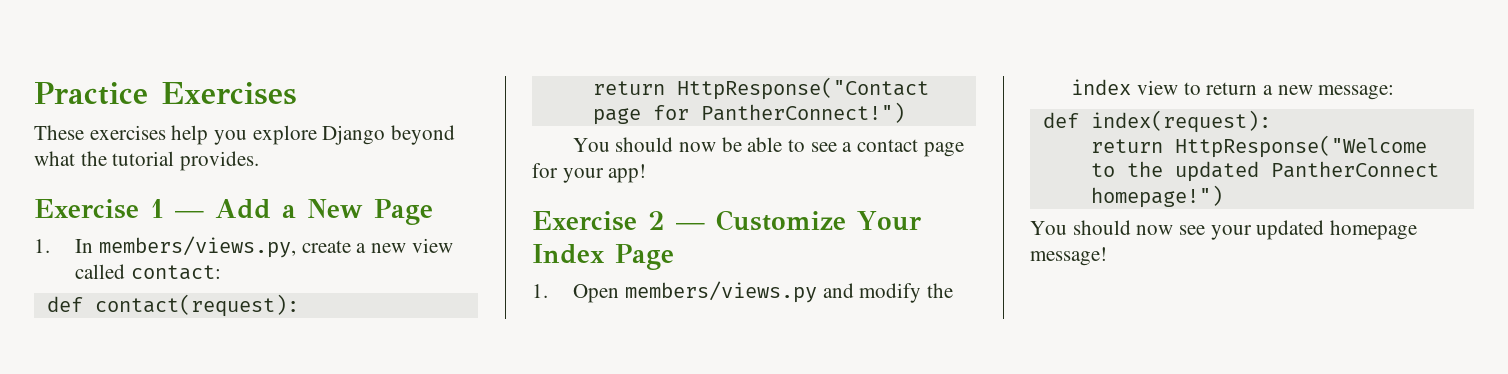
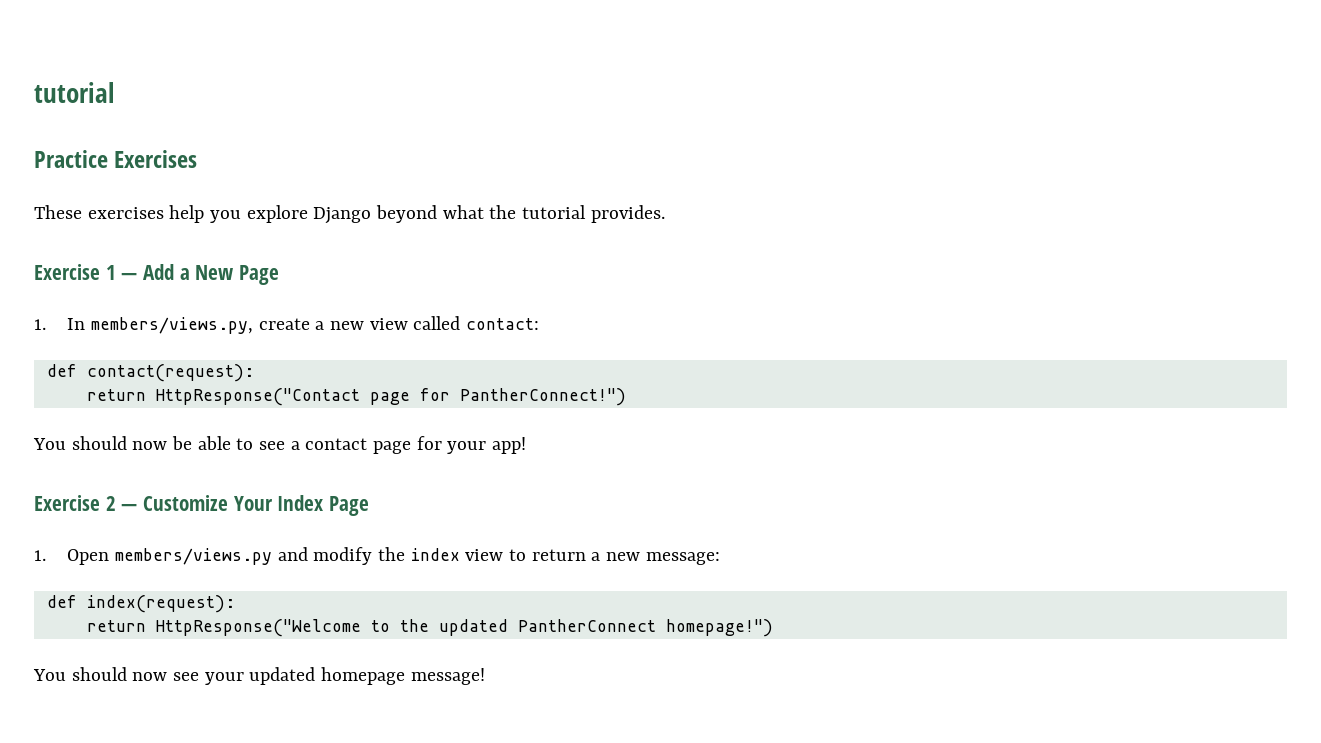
(34, 93) none -> [34,82,114,103] tutorial //

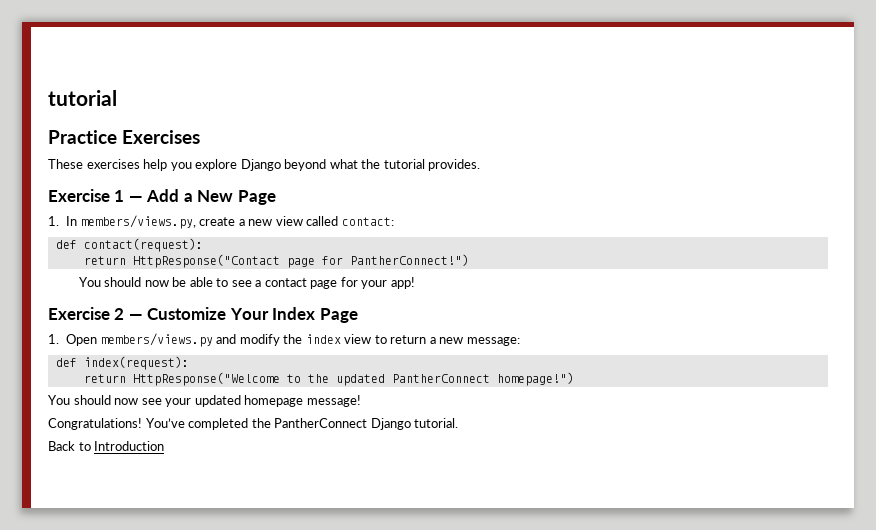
(485, 676) none -> [48,418,459,430] [48,441,165,451] // Congratulations! You’ve completed the PantherConnect Django tutorial. // Back to Introduction

